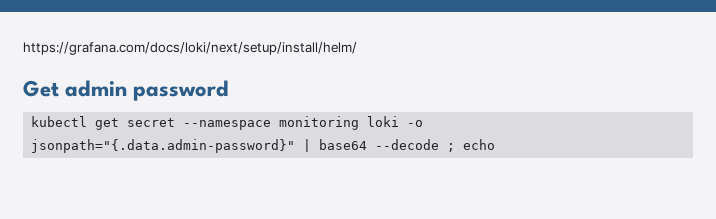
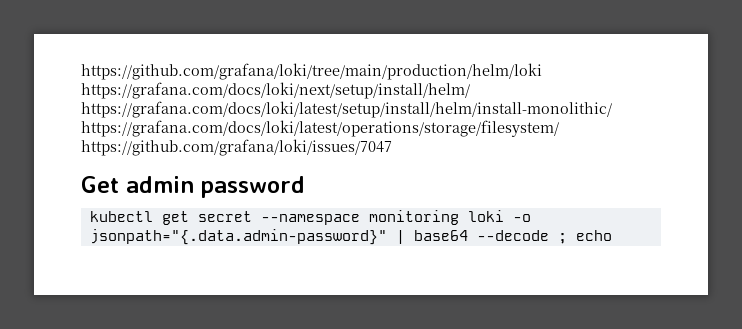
(23, 48) none -> [81,63,542,80] https://github.com/grafana/loki/tree/main/production/helm/loki
(357, 48) none -> [81,101,612,118] [81,120,559,137] [81,139,392,156] https://grafana.com/docs/loki/latest/setup/install/helm/install-monolithic/ https://grafana.com/docs/loki/latest/operations/storage/filesystem/ https://github.com/grafana/loki/issues/7047

